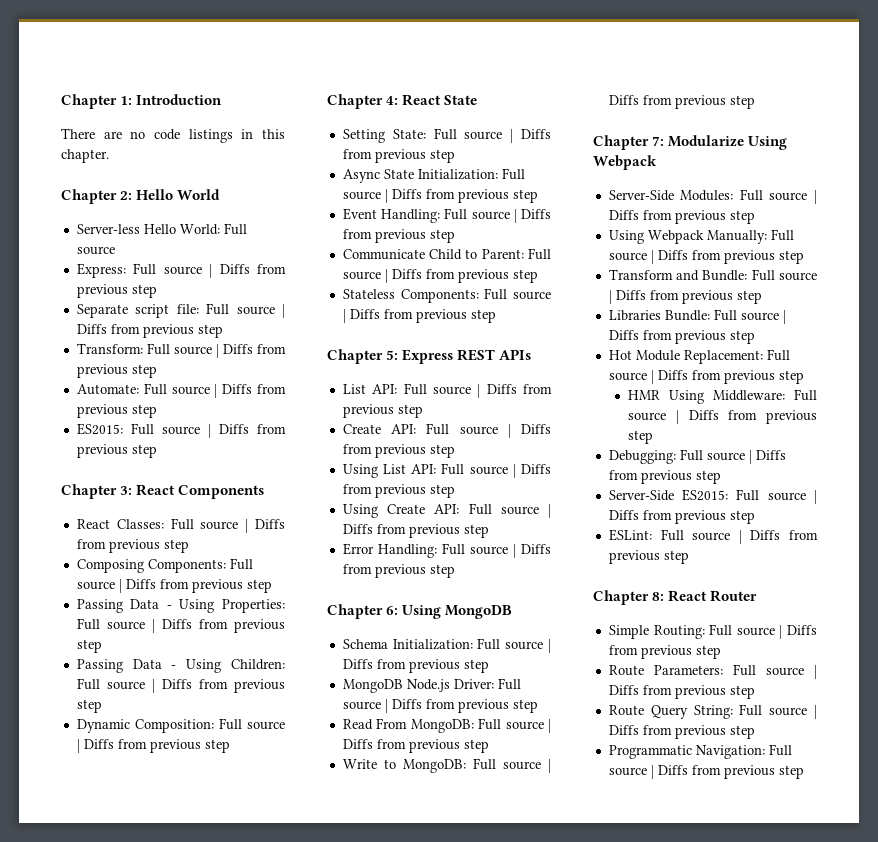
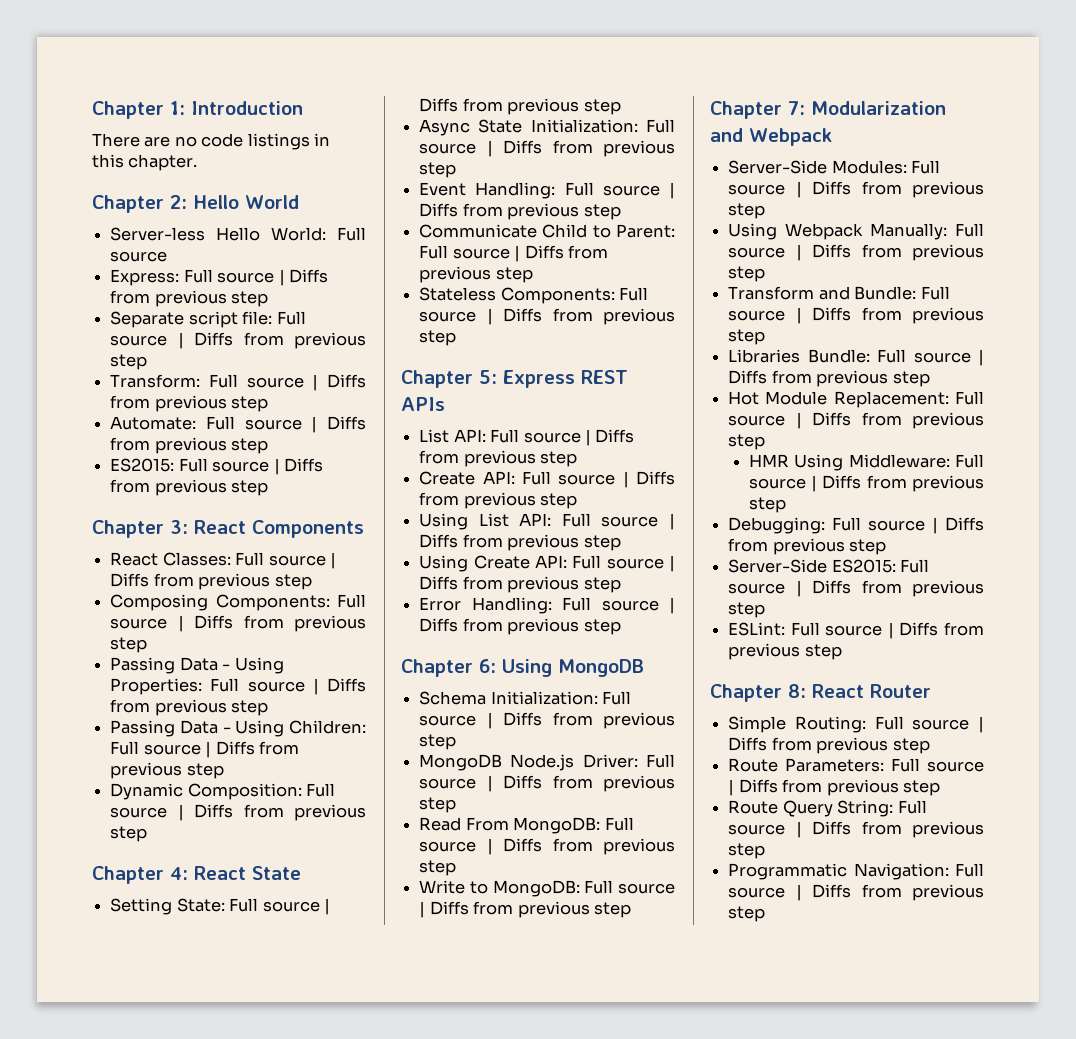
[668,135,788,150] Modularize Using -> [811,101,946,115] [710,128,743,142] Modularization and

